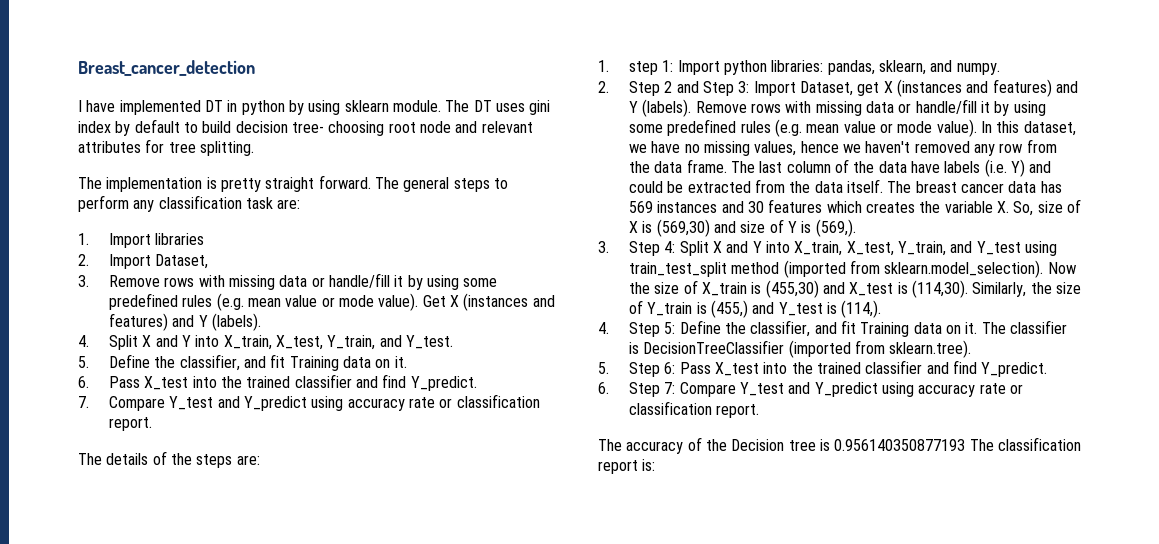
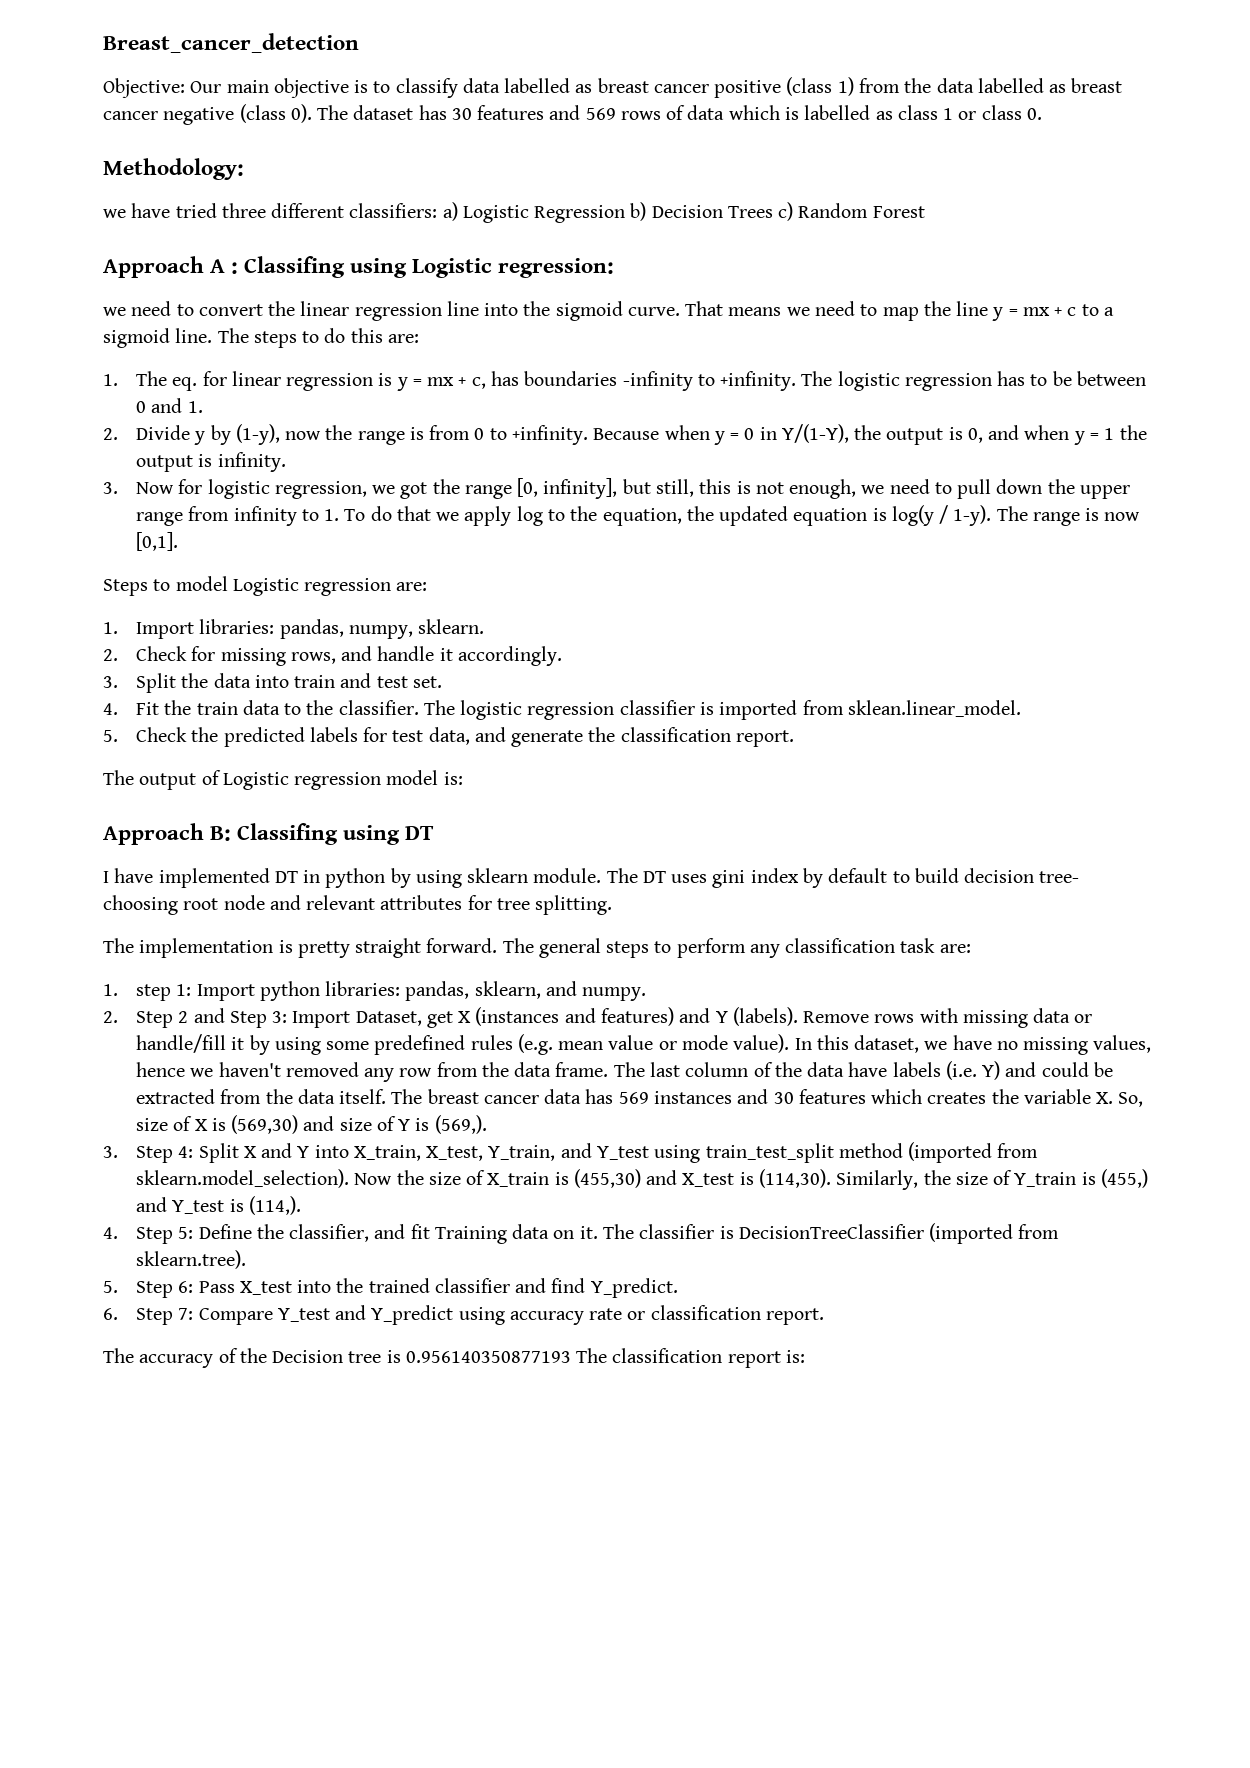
(255, 68) none -> [103,77,1123,98] [103,104,1042,125] [103,158,244,180] [103,202,925,223] [103,256,615,278] [103,301,1114,321] [103,328,419,348] [103,371,1146,391] [136,398,203,413] [103,424,1147,445] [136,452,286,472] [103,478,1130,499] [136,505,1141,526] [136,532,179,551] [103,576,428,596] [103,619,485,639] [103,646,562,666] [103,673,442,693] [103,700,1021,720] [103,727,795,747] [103,770,463,790] [103,823,435,845] // Objective: Our main objective is to classify data labelled as breast cancer positive (class 1) from the data labelled as breast cancer negative (class 0). The dataset has 30 features and 569 rows of data which is labelled as class 1 or class 0. // Methodology: // we have tried three different classifiers: a) Logistic Regression b) Decision Trees c) Random Forest // Approach A : Classifing using Logistic regression: // we need to convert the linear regression line into the sigmoid curve. That means we need to map the line y = mx + c to a sigmoid line. The steps to do this are: // 1. The eq. for linear regression is y = mx + c, has boundaries -infinity to +infinity. The logistic regression has to be between 0 and 1. // 2. Divide y by (1-y), now the range is from 0 to +infinity. Because when y = 0 in Y/(1-Y), the output is 0, and when y = 1 the output is infinity. // 3. Now for logistic regression, we got the range [0, infinity], but still, this is not enough, we need to pull down the upper range from infinity to 1. To do that we apply log to the equation, the updated equation is log(y / 1-y). The range is now [0,1]. // Steps to model Logistic regression are: // 1. Import libraries: pandas, numpy, sklearn. // 2. Check for missing rows, and handle it accordingly. // 3. Split the data into train and test set. // 4. Fit the train data to the classifier. The logistic regression classifier is imported from sklean.linear_model. // 5. Check the predicted labels for test data, and generate the classification report. // The output of Logistic regression model is: // Approach B: Classifing using DT
[78,233,205,248] [78,254,209,269] [78,273,498,290] [109,293,555,311] [109,313,262,331] [78,335,453,350] [78,354,407,371] [78,374,477,391] [78,394,540,411] [109,417,153,431] [78,451,260,468] // 1. Import libraries // 2. Import Dataset, // 3. Remove rows with missing data or handle/fill it by using some predefined rules (e.g. mean value or mode value). Get X (instances and features) and Y (labels). // 4. Split X and Y into X_train, X_test, Y_train, and Y_test. // 5. Define the classifier, and fit Training data on it. // 6. Pass X_test into the trained classifier and find Y_predict. // 7. Compare Y_test and Y_predict using accuracy rate or classification report. // The details of the steps are: -> (971, 948) none

